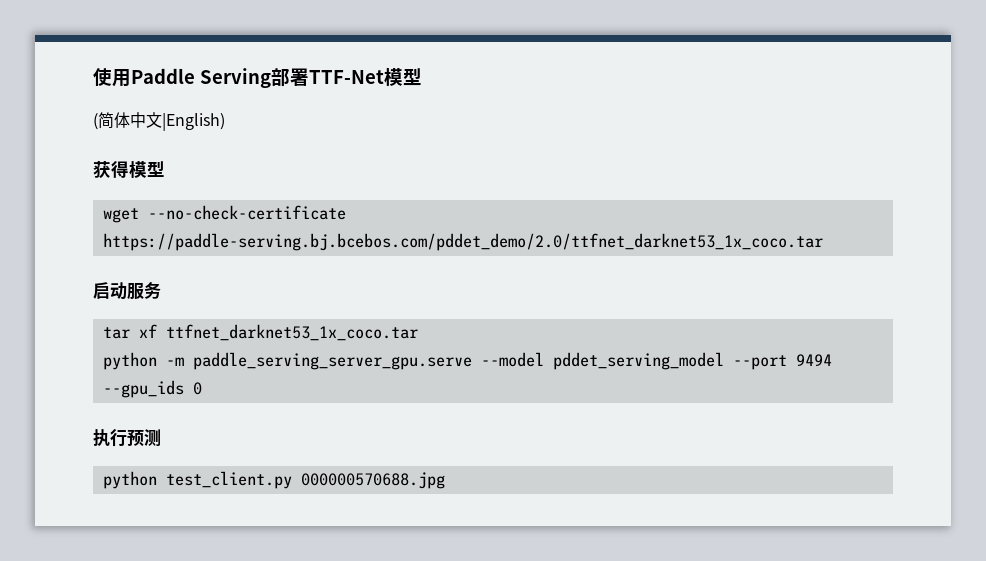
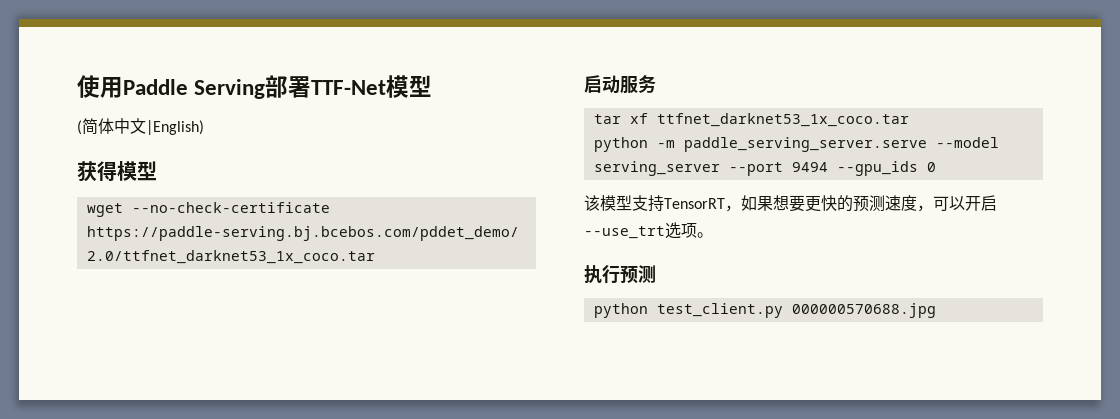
[192,352,724,370] paddle_serving_server_gpu.serve --model pddet_serving_model -> [683,137,999,152] [593,161,720,176] paddle_serving_server.serve --model serving_server
(202, 388) none -> [584,195,997,212] [584,222,713,239] // 该模型支持TensorRT，如果想要更快的预测速度，可以开启--use_trt选项。

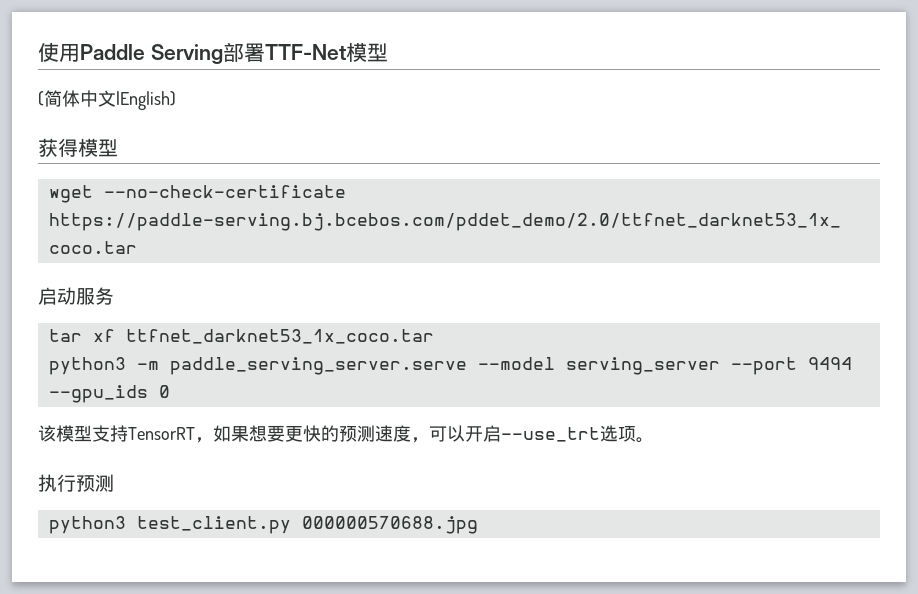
[593,137,648,152] python -> [48,357,126,375] python3
[593,303,648,318] python -> [48,516,126,534] python3

